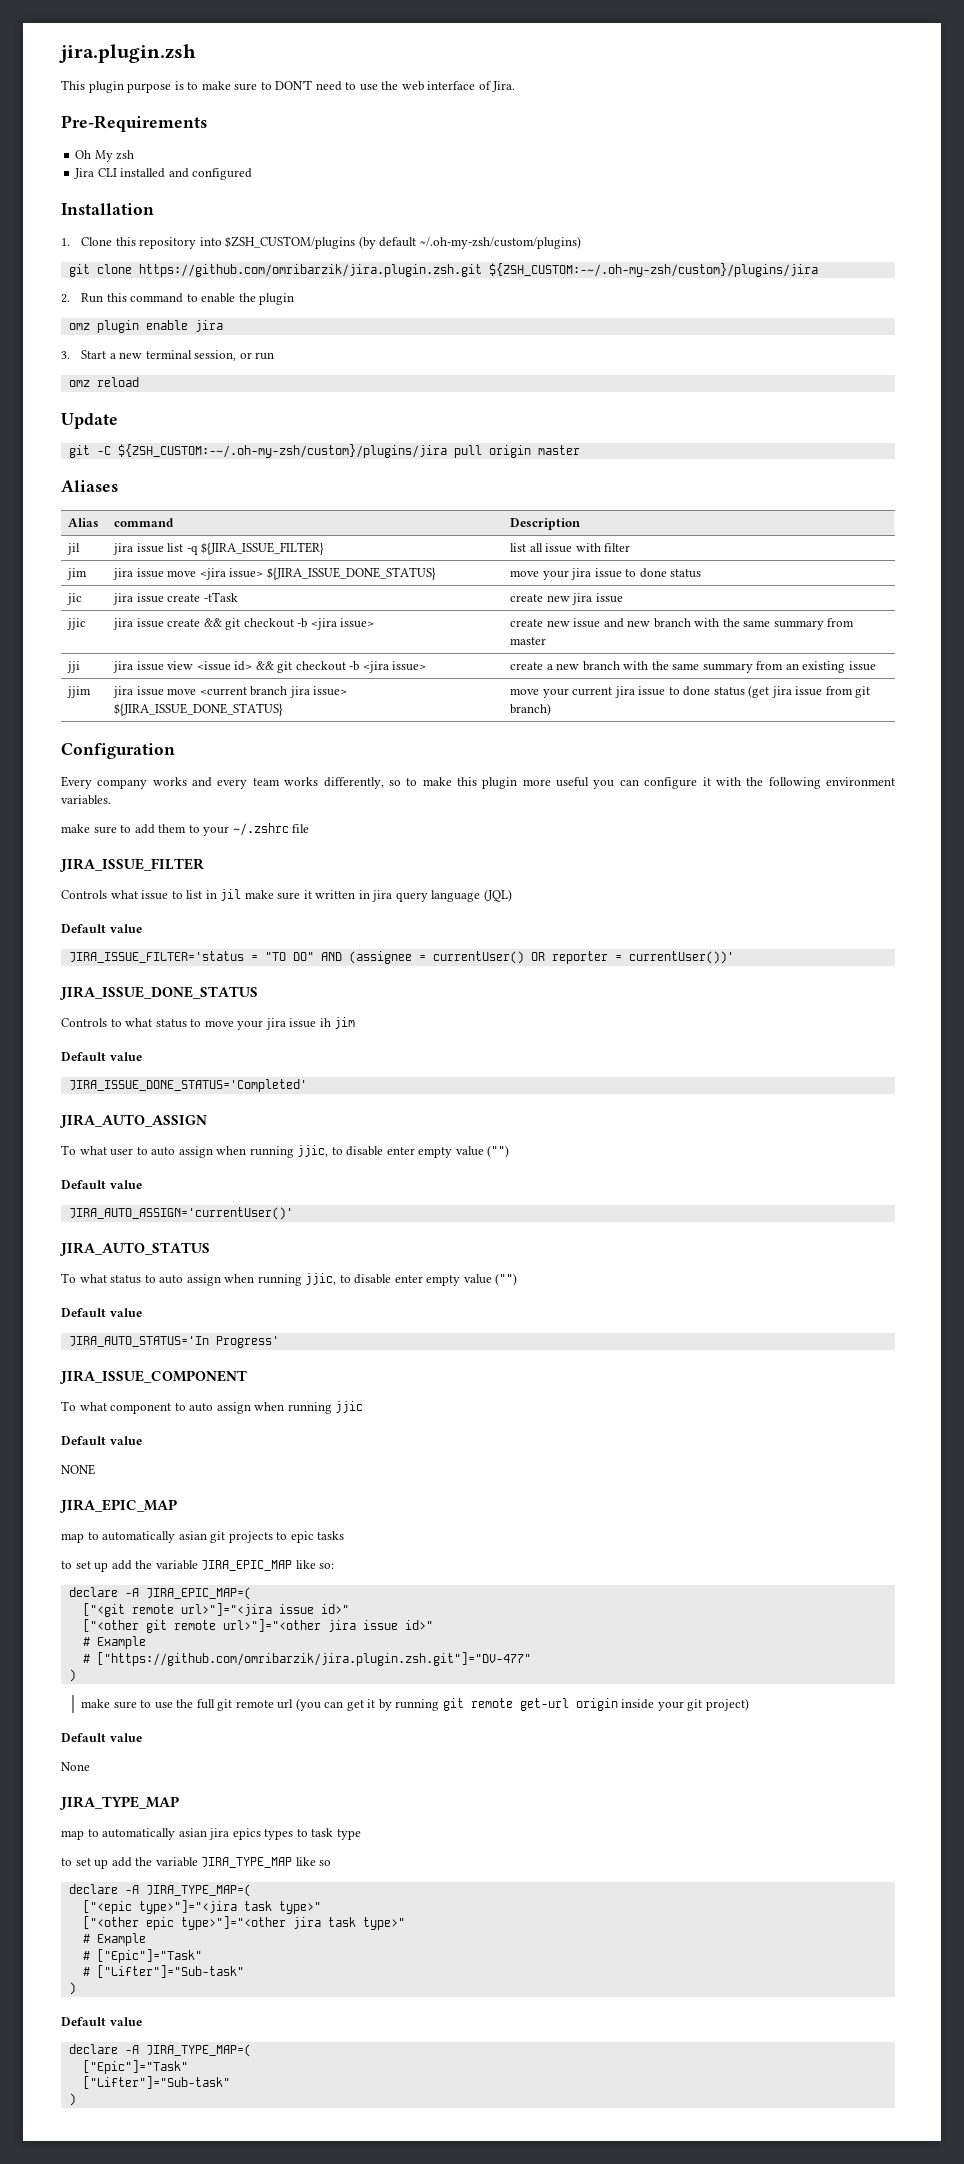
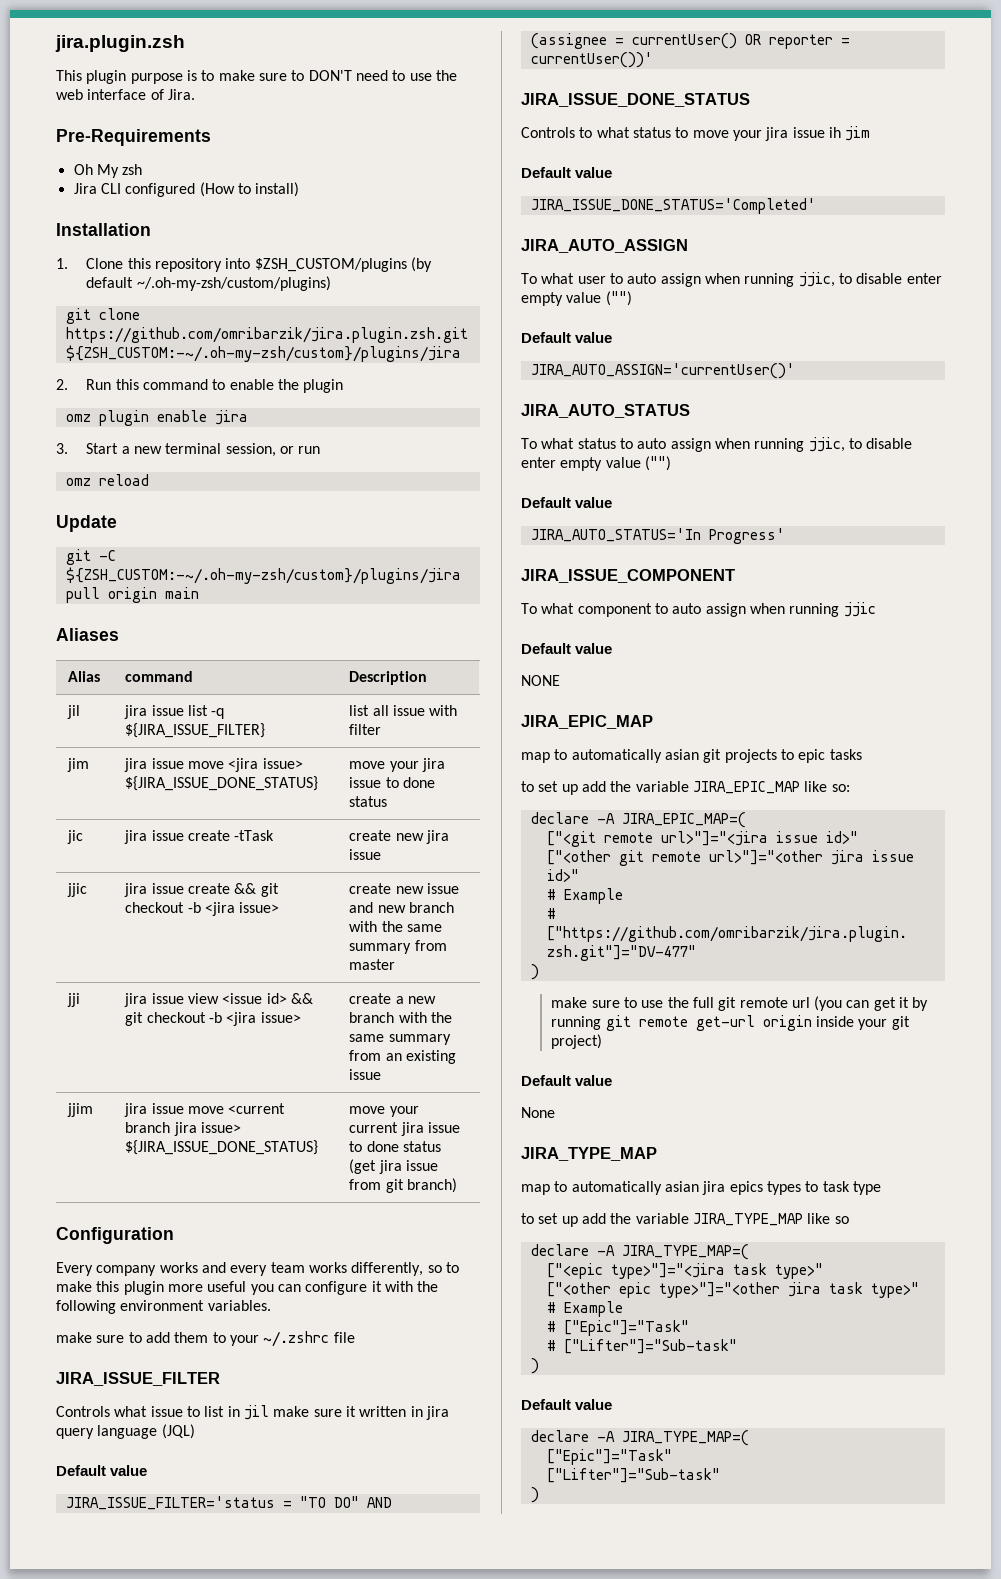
[120,168,189,178] installed and -> (121, 188) none
(253, 174) none -> [199,182,300,197] (How to install)
[537,445,580,455] master -> [164,587,199,599] main

